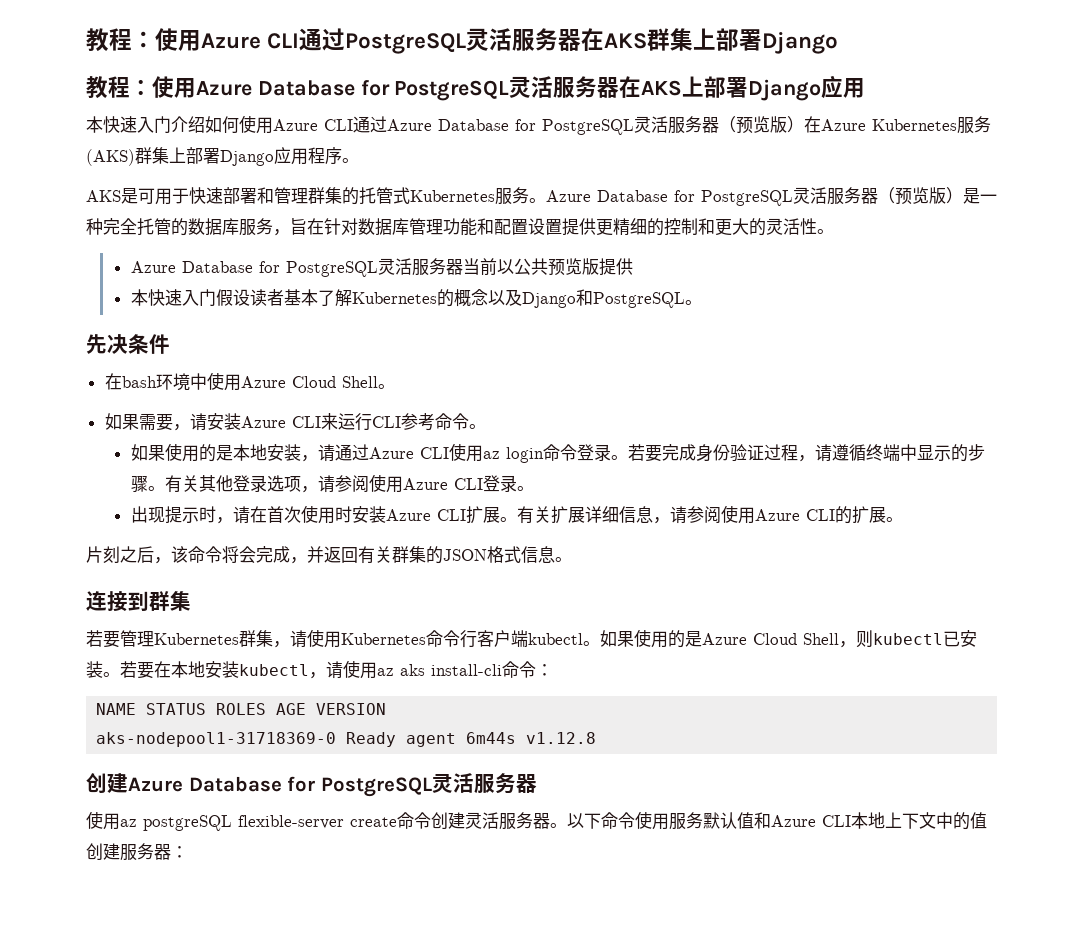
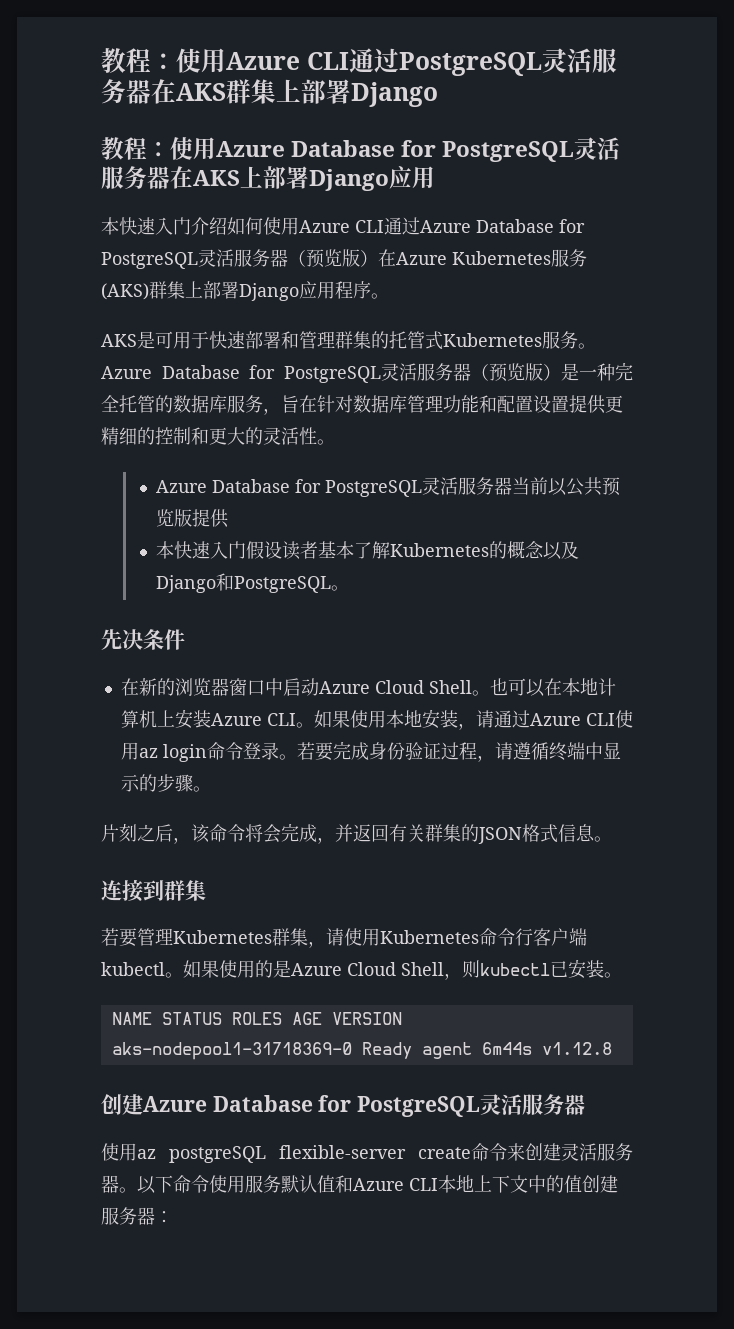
[121,372,241,391] bash环境中使用 -> [138,678,319,696] 新的浏览器窗口中启动
[104,413,486,431] [130,443,233,462] // 如果需要，请安装Azure CLI来运行CLI参考命令。 // 如果使用的是 -> [489,678,616,697] [120,709,386,729] 也可以在本地计算机上安装Azure CLI。如果使用
[164,474,534,493] [130,505,903,524] 有关其他登录选项，请参阅使用Azure CLI登录。 // 出现提示时，请在首次使用时安装Azure CLI扩展。有关扩展详细信息，请参阅使用Azure CLI的扩展。 -> (211, 789) none
[120,660,553,679] 若要在本地安装kubectl，请使用az aks install-cli命令： -> (622, 975) none
(431, 820) none -> [507,1143,525,1161] 来

